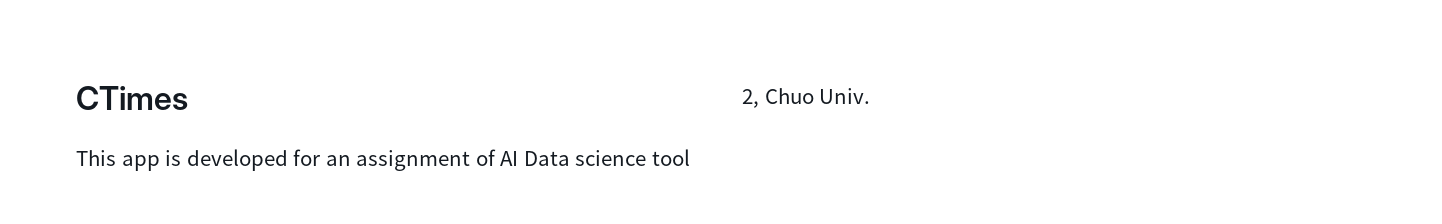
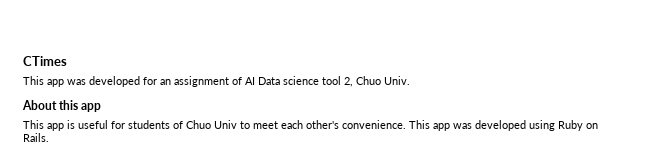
[165,150,182,166] is -> [67,79,86,85] was
(871, 96) none -> [22,100,102,112] [23,120,598,131] [23,133,49,142] // About this app // This app is useful for students of Chuo Univ to meet each other's convenience. This app was developed using Ruby on Rails.

